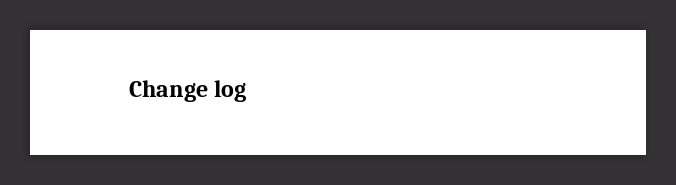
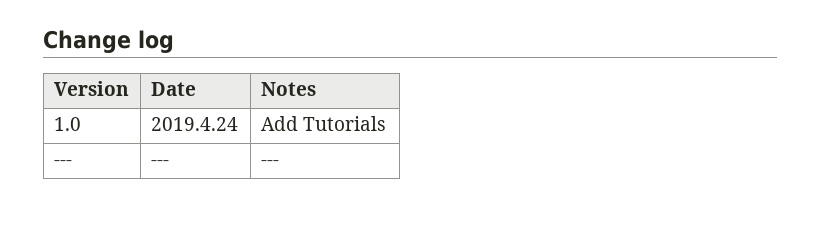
(247, 91) none -> [53,81,129,96] [150,82,196,96] [260,82,316,96] [53,117,81,131] [150,117,238,131] [260,116,386,131] [53,160,72,166] [150,160,169,166] [260,160,279,166] // Version | Date | Notes // 1.0 | 2019.4.24 | Add Tutorials // --- | --- | ---

